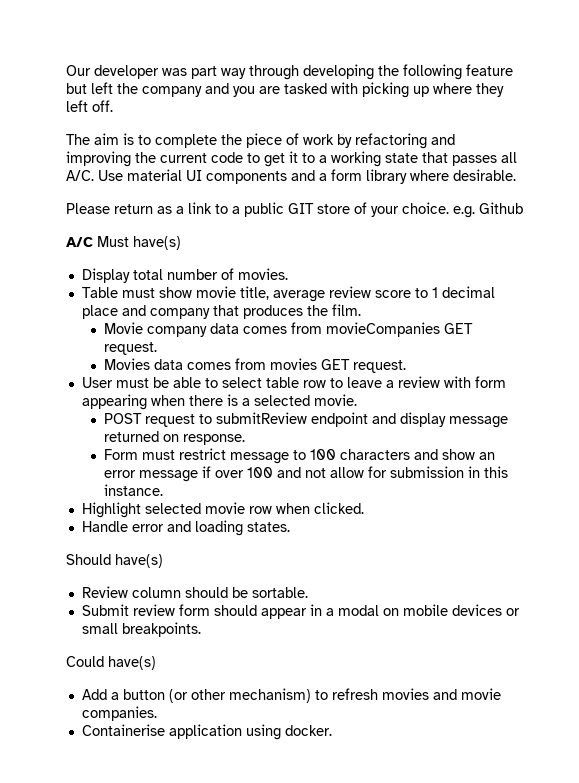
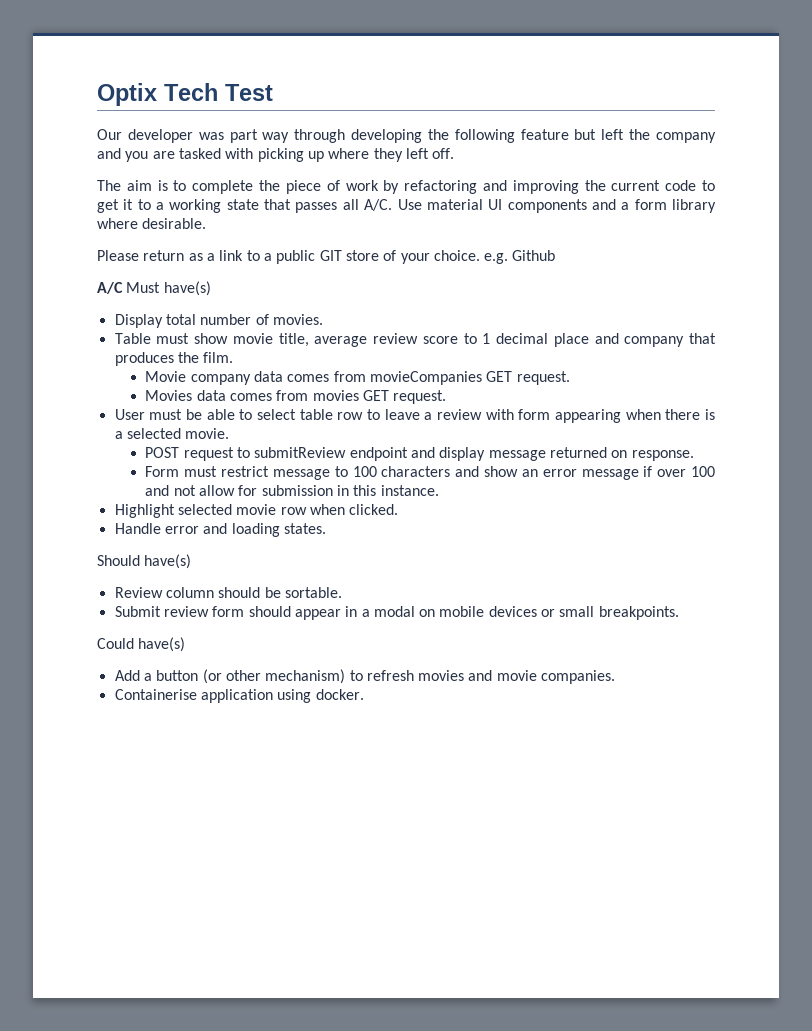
(66, 70) none -> [97,83,273,106] Optix Tech Test //

